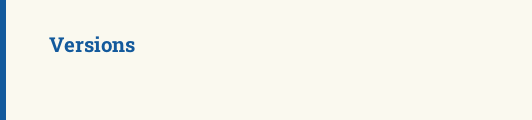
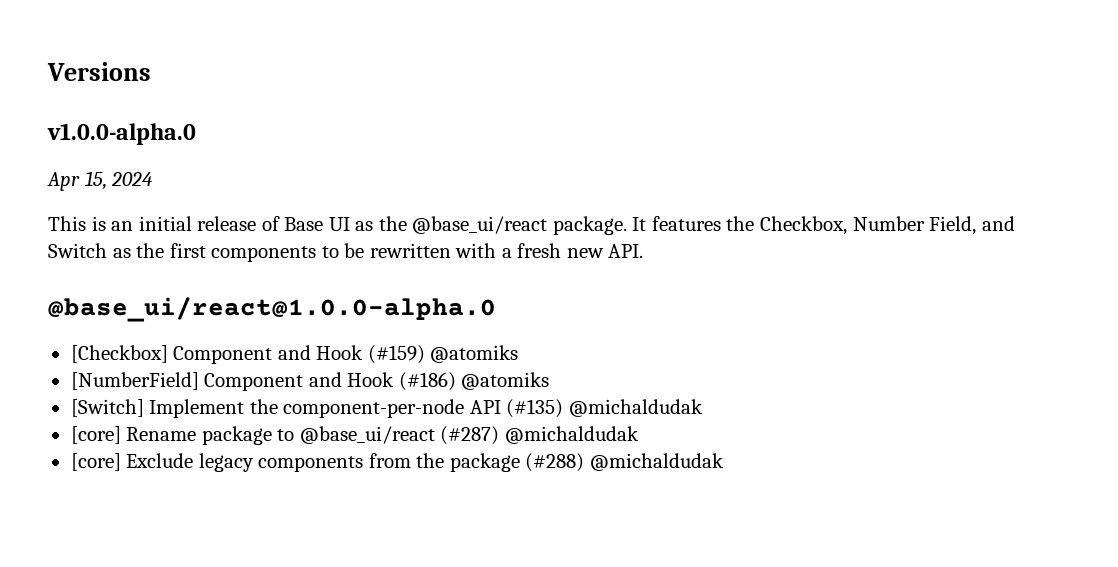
(135, 44) none -> [47,123,196,145] [47,171,153,191] [48,216,1015,235] [48,243,644,262] [48,297,496,322] [70,345,519,364] [70,372,550,391] [70,399,703,418] [70,426,639,445] [70,453,724,472] // v1.0.0-alpha.0 // Apr 15, 2024 // This is an initial release of Base UI as the @base_ui/react package. It features the Checkbox, Number Field, and Switch as the first components to be rewritten with a fresh new API. // @base_ui/react@1.0.0-alpha.0 // [Checkbox] Component and Hook (#159) @atomiks // [NumberField] Component and Hook (#186) @atomiks // [Switch] Implement the component-per-node API (#135) @michaldudak // [core] Rename package to @base_ui/react (#287) @michaldudak // [core] Exclude legacy components from the package (#288) @michaldudak

